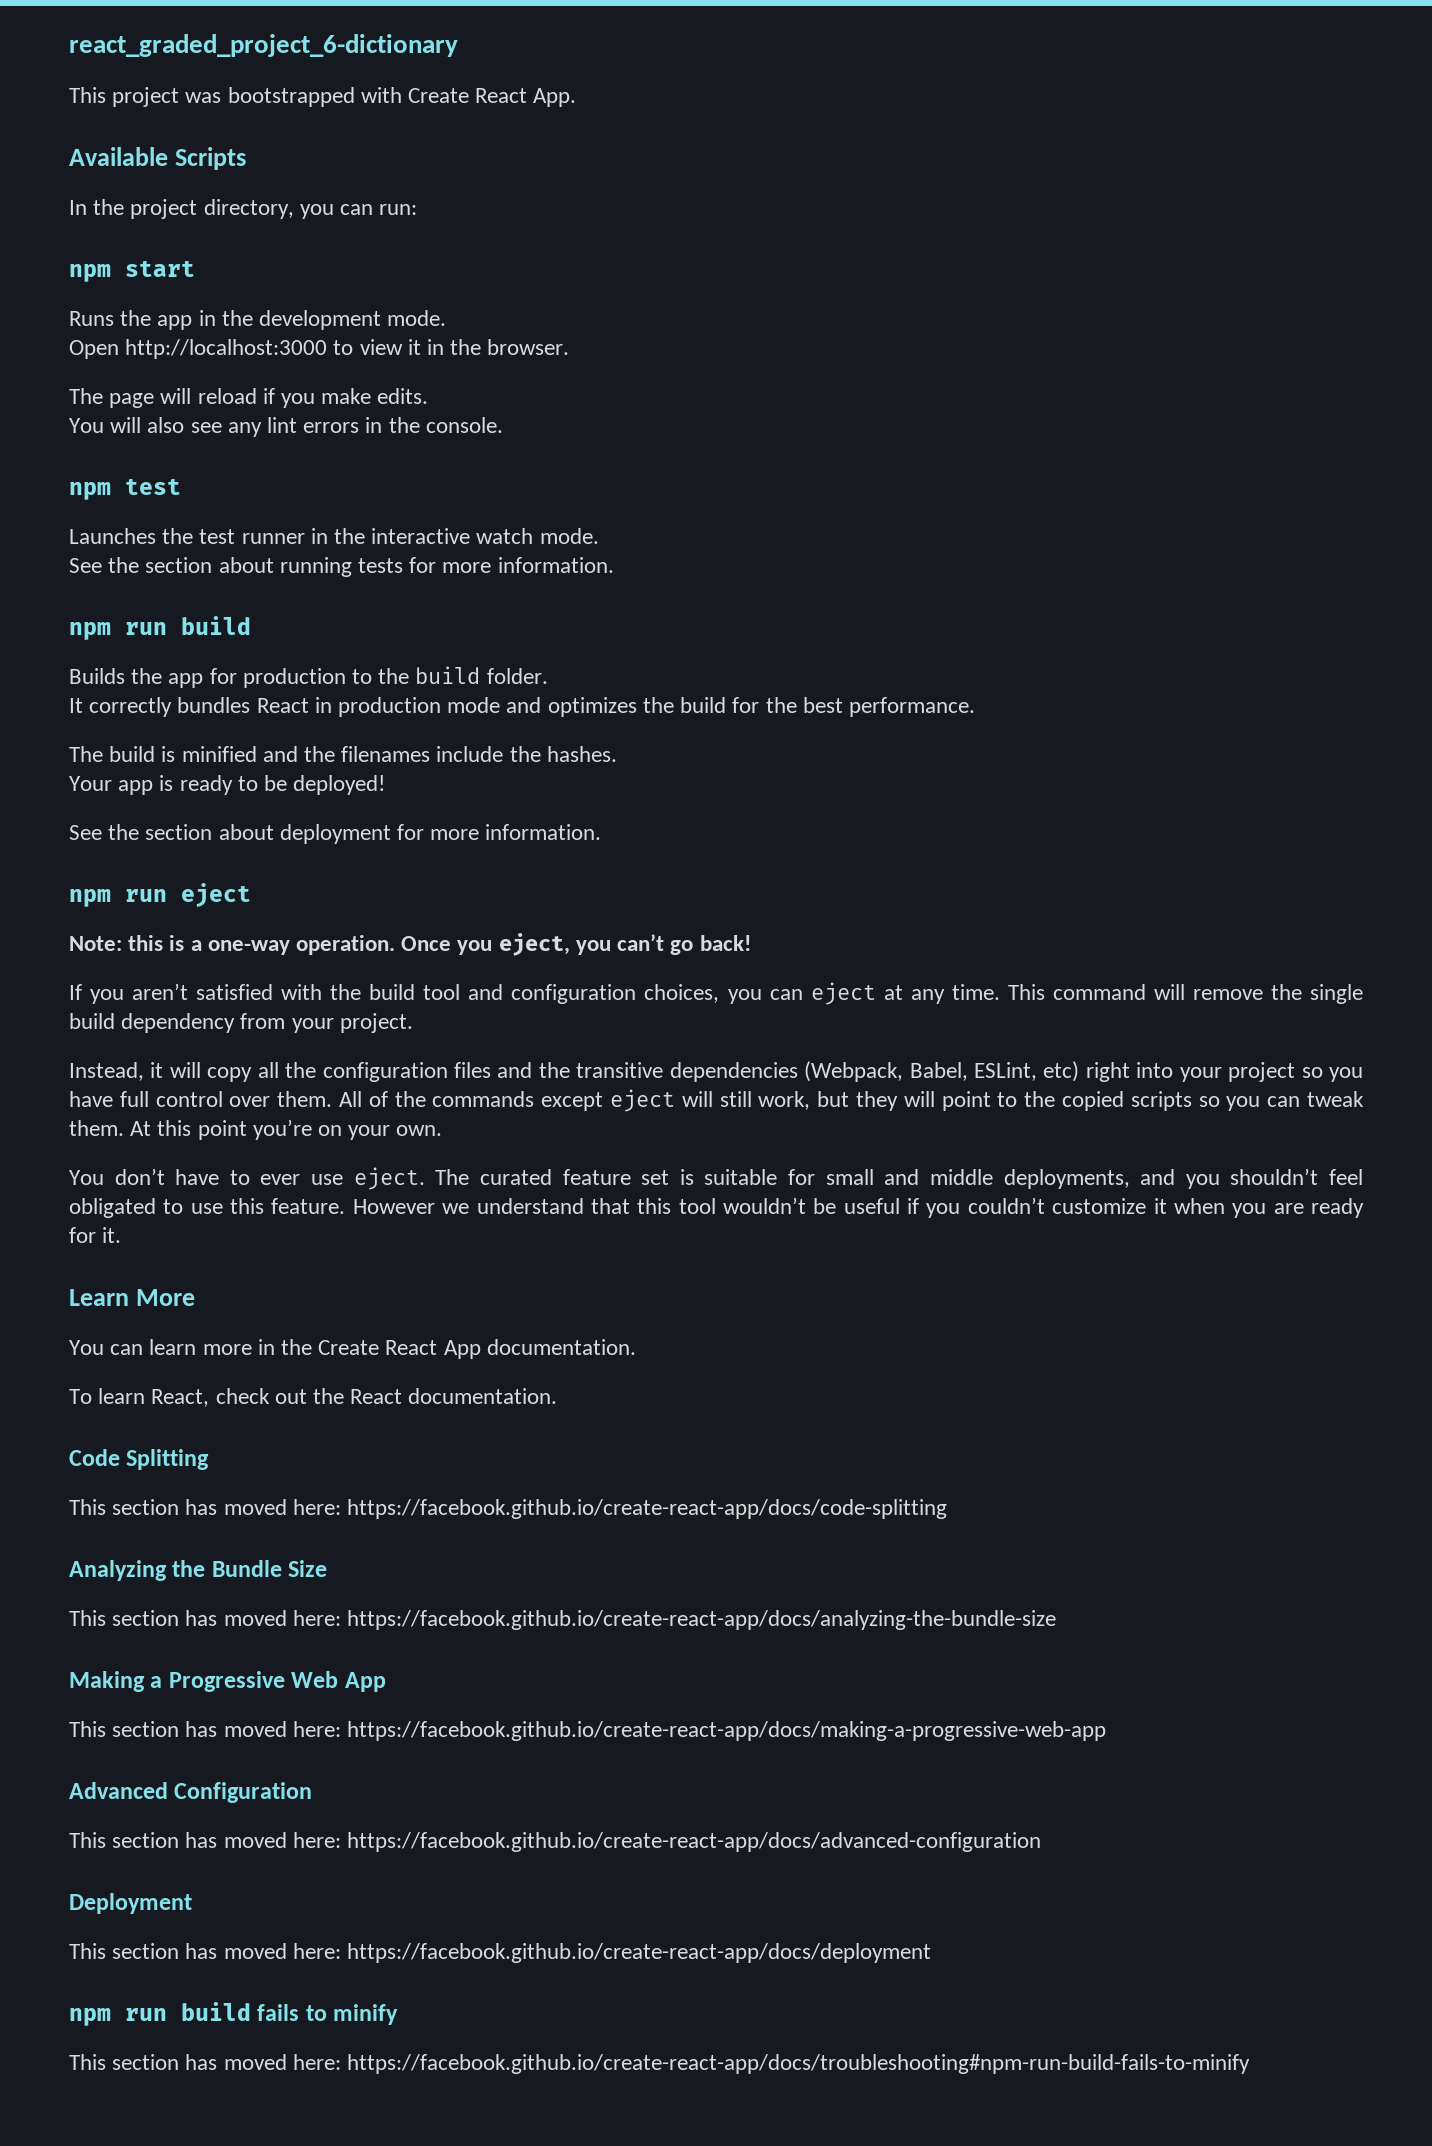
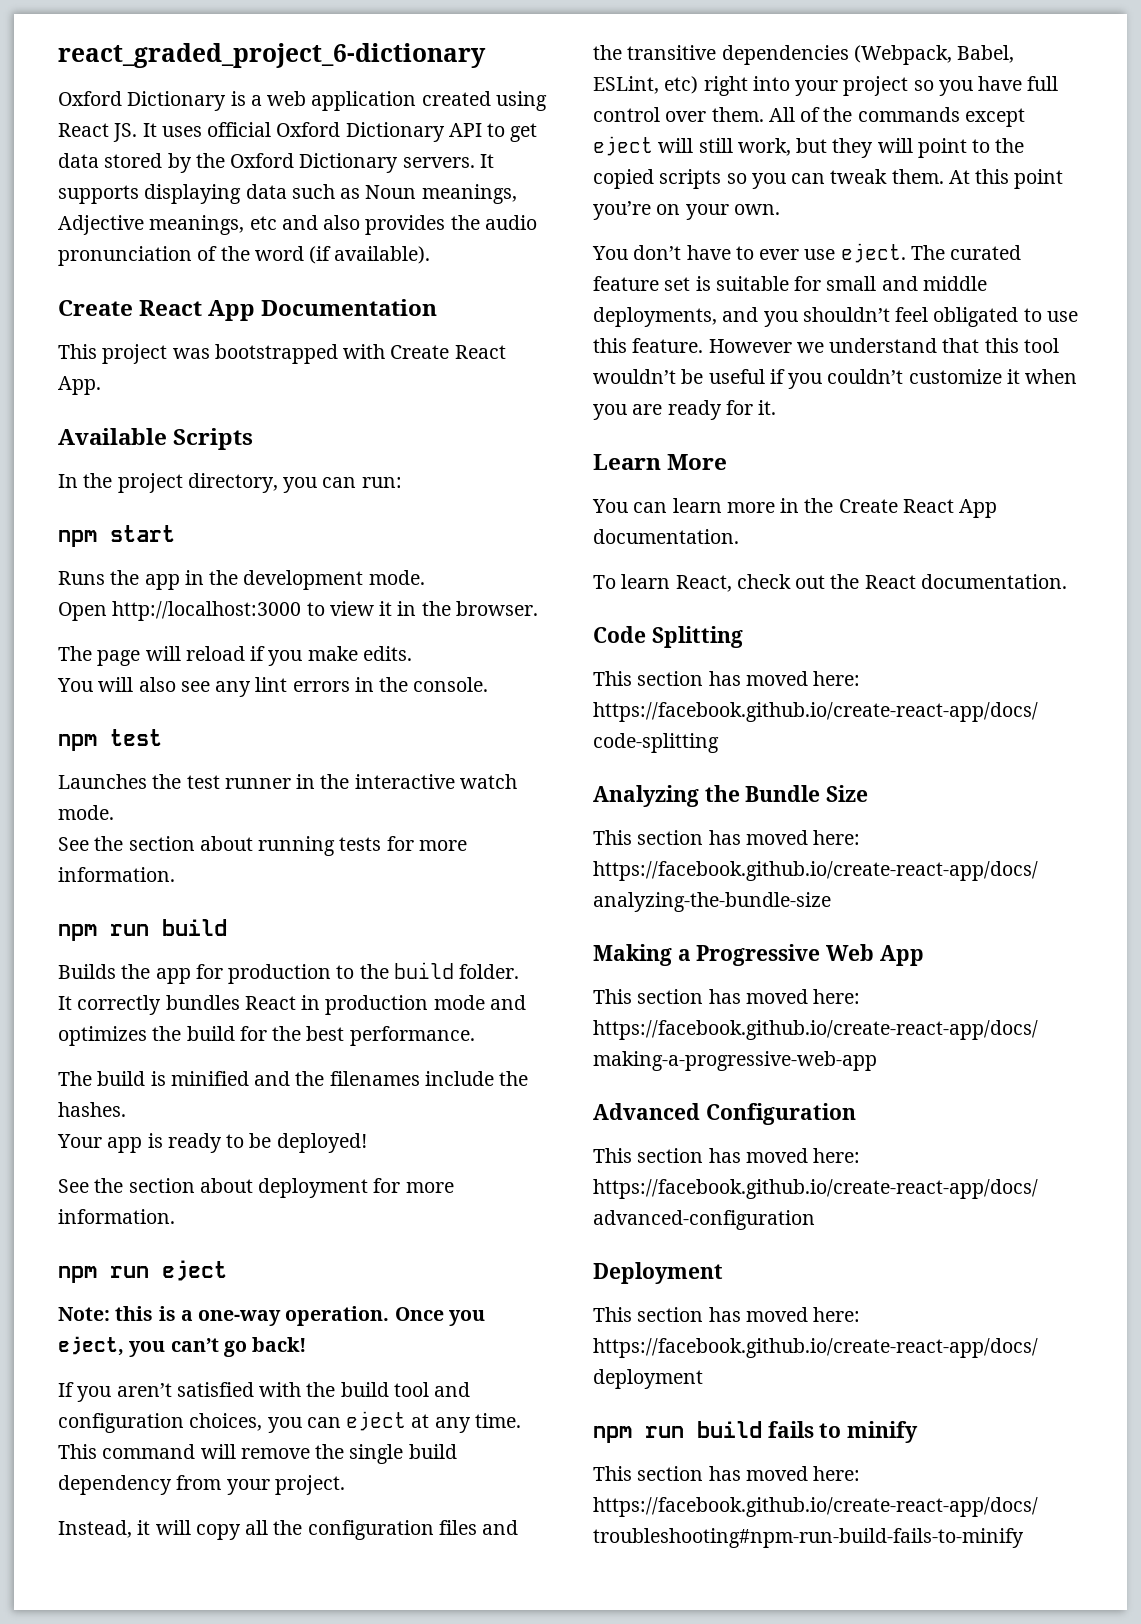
(458, 45) none -> [58,91,547,111] [58,122,538,142] [58,153,494,173] [58,184,517,204] [58,215,537,235] [58,246,431,266] [58,299,438,321] // Oxford Dictionary is a web application created using React JS. It uses official Oxford Dictionary API to get data stored by the Oxford Dictionary servers. It supports displaying data such as Noun meanings, Adjective meanings, etc and also provides the audio pronunciation of the word (if available). // Create React App Documentation

